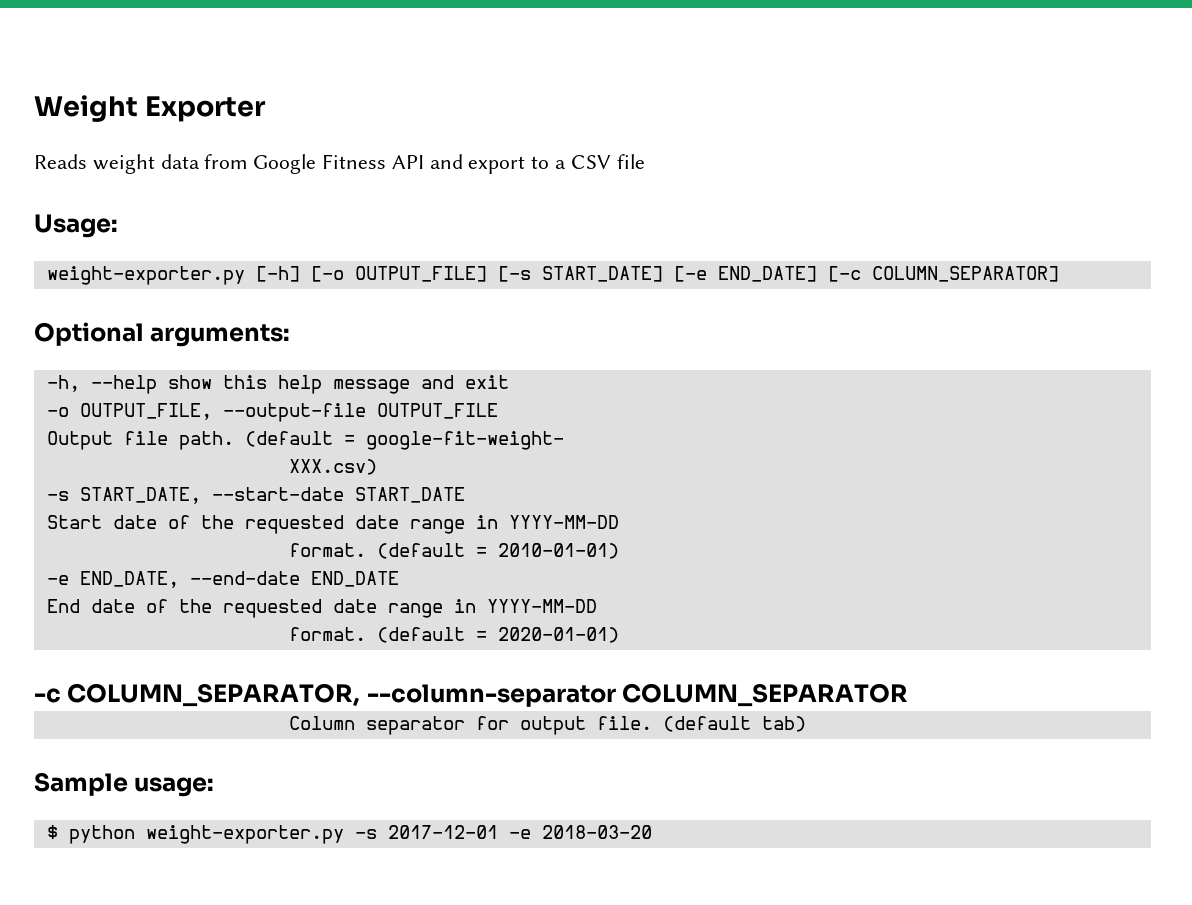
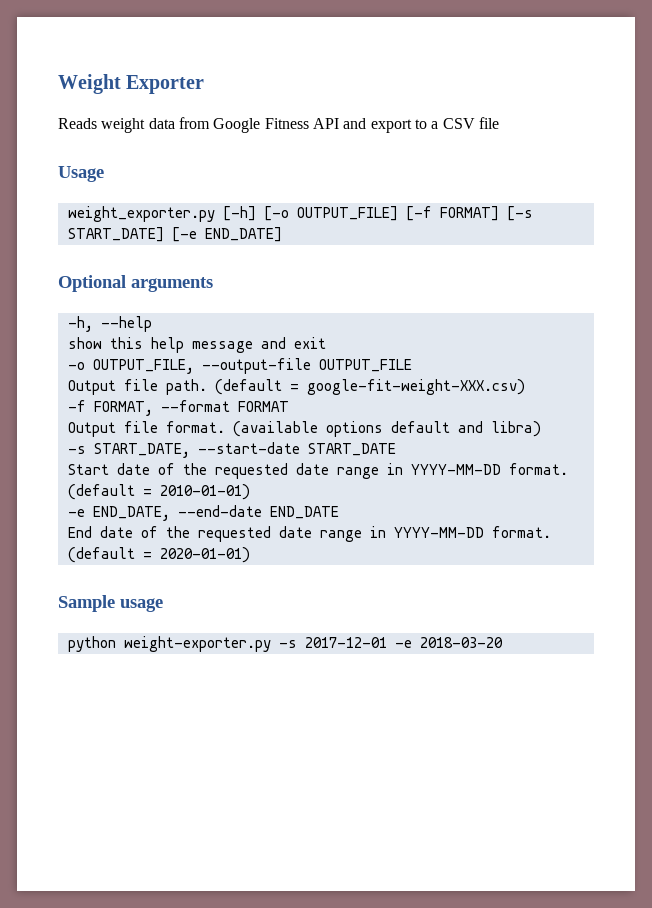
[34,214,118,238] [46,266,245,285] Usage: // weight-exporter.py -> [58,166,104,182] [67,206,215,222] Usage // weight_exporter.py
(487, 274) none -> [405,206,499,221] [-f FORMAT]
[827,266,1059,282] [-c COLUMN_SEPARATOR] -> (282, 234) none
[150,324,291,347] arguments: -> [131,277,213,292] arguments
(157, 384) none -> (152, 324) //
[365,431,564,450] [288,459,377,475] google-fit-weight- // XXX.csv) -> [306,379,525,395] [67,400,289,416] [67,421,541,437] google-fit-weight-XXX.csv) // -f FORMAT, --format FORMAT // Output file format. (available options default and libra)
(619, 522) // -> (501, 469) none
(597, 606) // -> (484, 532) none
[34,683,909,707] [288,716,806,735] [34,772,215,797] [46,825,58,839] -c COLUMN_SEPARATOR, --column-separator COLUMN_SEPARATOR // Column separator for output file. (default tab) // Sample usage: // $ -> [58,595,163,612] Sample usage //

